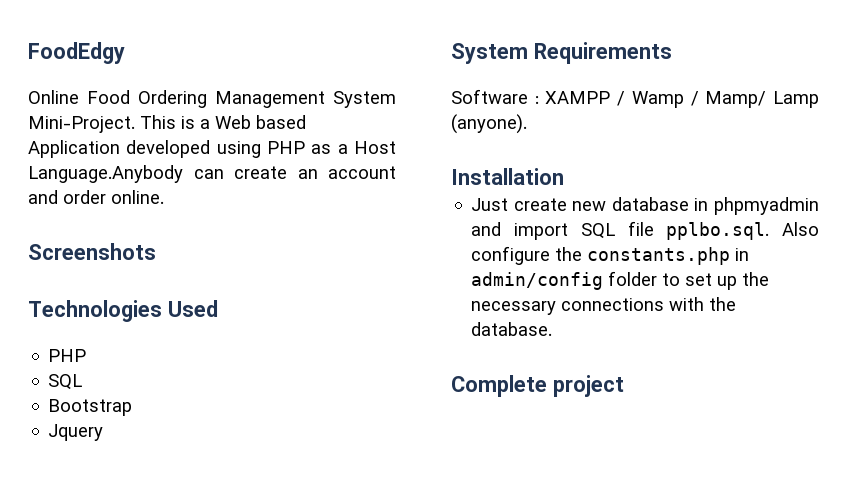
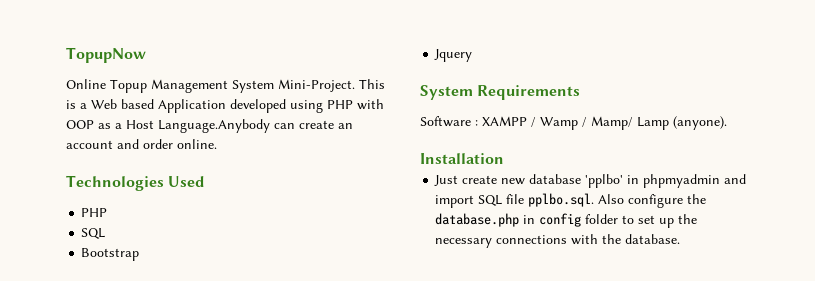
[28,42,125,64] FoodEdgy -> [66,47,146,63] TopupNow
[87,90,207,108] Food Ordering -> [110,79,147,93] Topup
(305, 147) none -> [357,99,384,110] [66,120,94,129] with OOP
[28,243,156,260] // Screenshots -> (217, 144) none
(689, 204) none -> [585,174,624,188] 'pplbo'
[587,247,750,265] [471,272,604,290] constants.php in admin/config -> [435,213,582,227] database.php in config
[451,375,624,397] // Complete project -> (681, 239) none

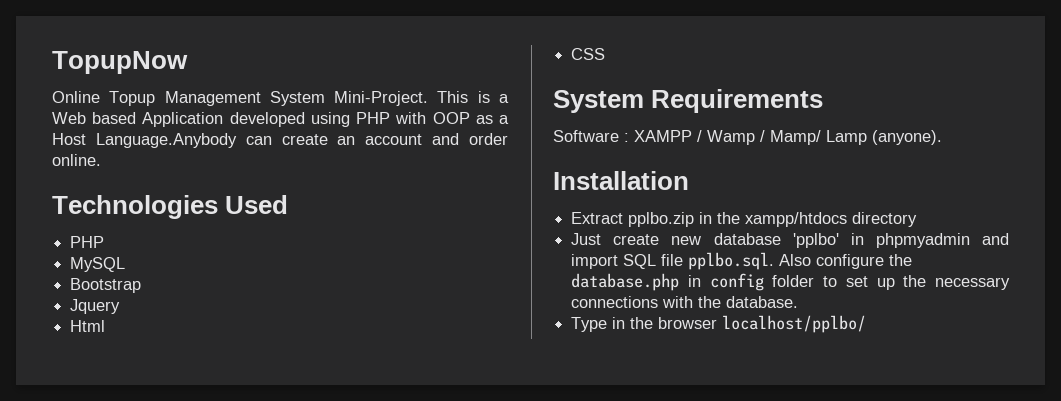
[81,228,106,239] SQL -> [70,257,126,272] MySQL
(473, 55) none -> [70,320,106,332] [571,48,606,60] // Html // CSS
(504, 158) none -> [571,212,918,227] // Extract pplbo.zip in the xampp/htdocs directory
(681, 239) none -> [571,315,867,333] // Type in the browser localhost/pplbo/

